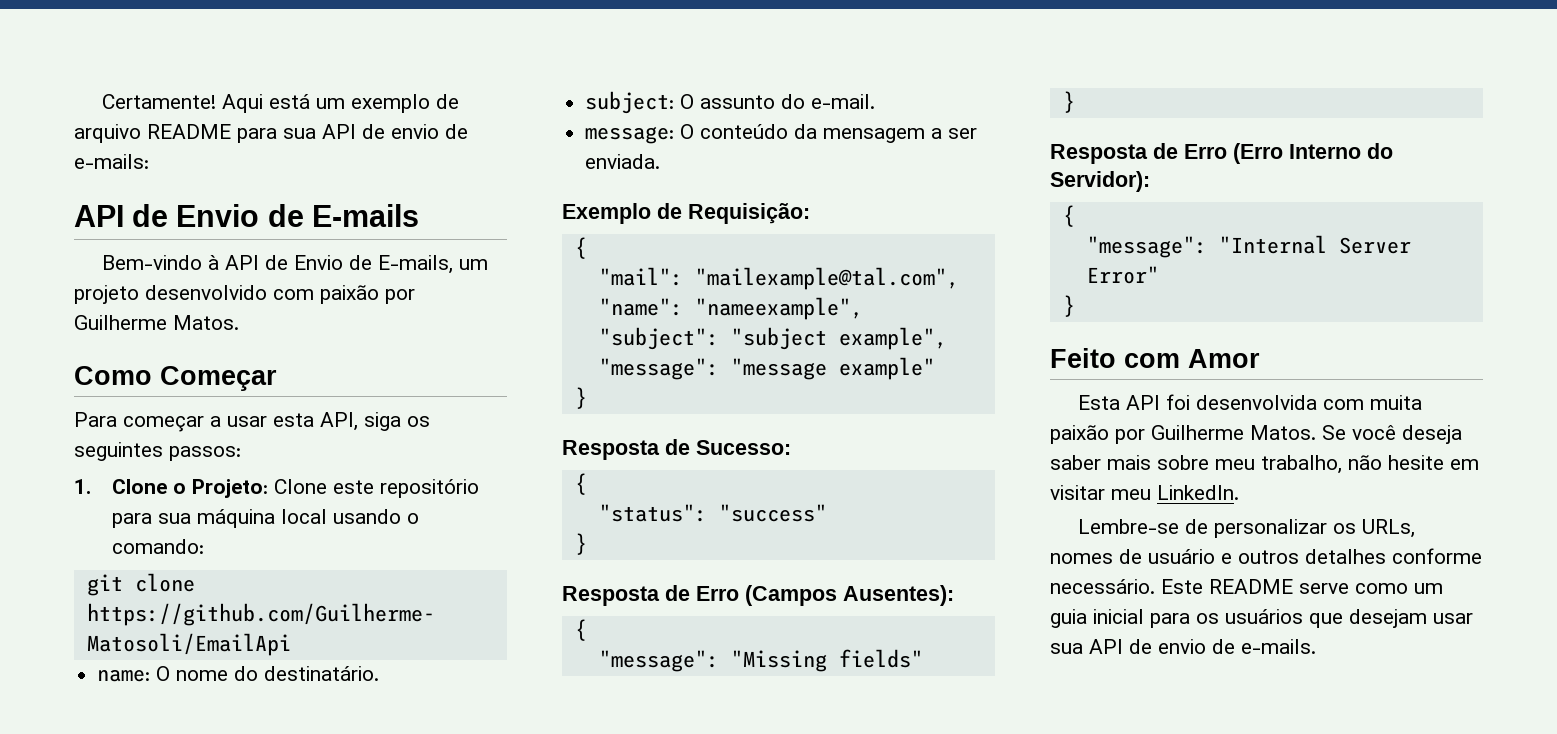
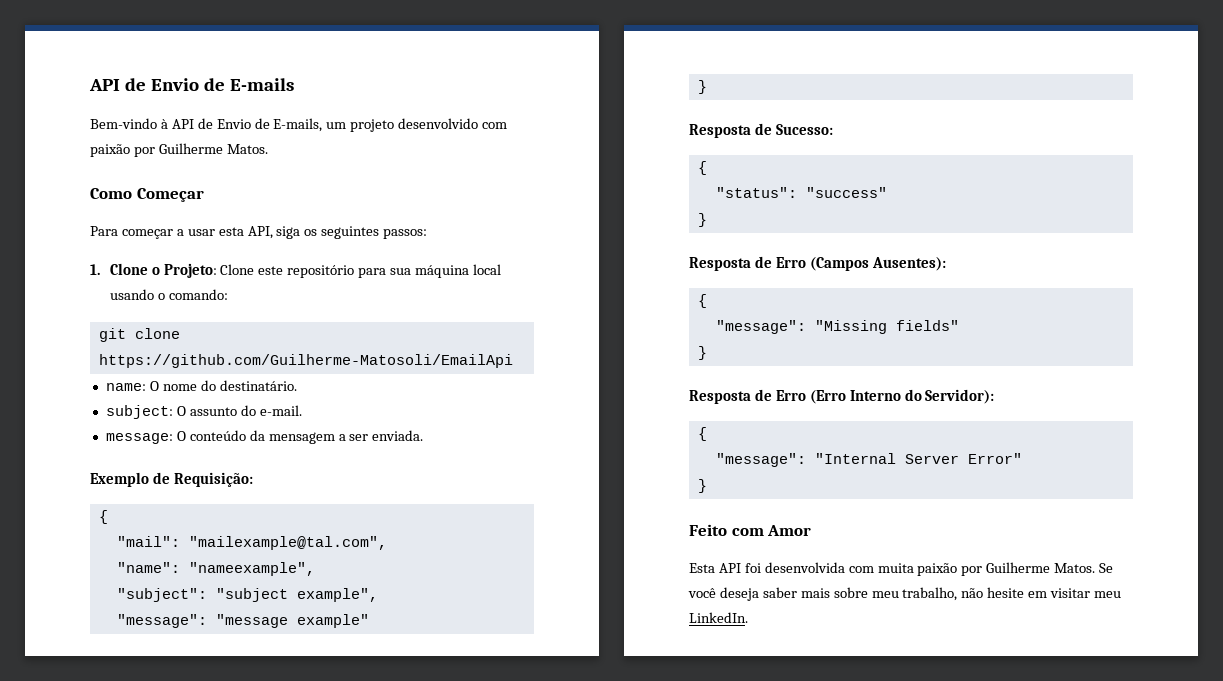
[101,94,459,113] [74,124,468,143] [74,154,149,169] Certamente! Aqui está um exemplo de arquivo README para sua API de envio de e-mails: // -> (89, 85) none
[1077,519,1415,538] [1050,548,1482,564] [1050,579,1443,594] [1050,609,1473,628] [1050,639,1316,654] // Lembre-se de personalizar os URLs, nomes de usuário e outros detalhes conforme necessário. Este README serve como um guia inicial para os usuários que desejam usar sua API de envio de e-mails. -> (748, 617) none

